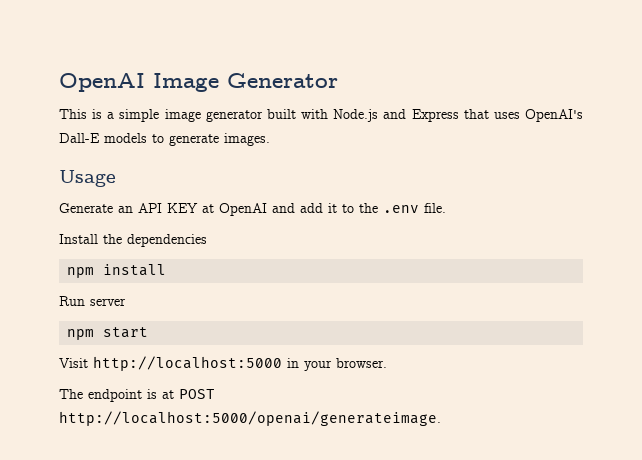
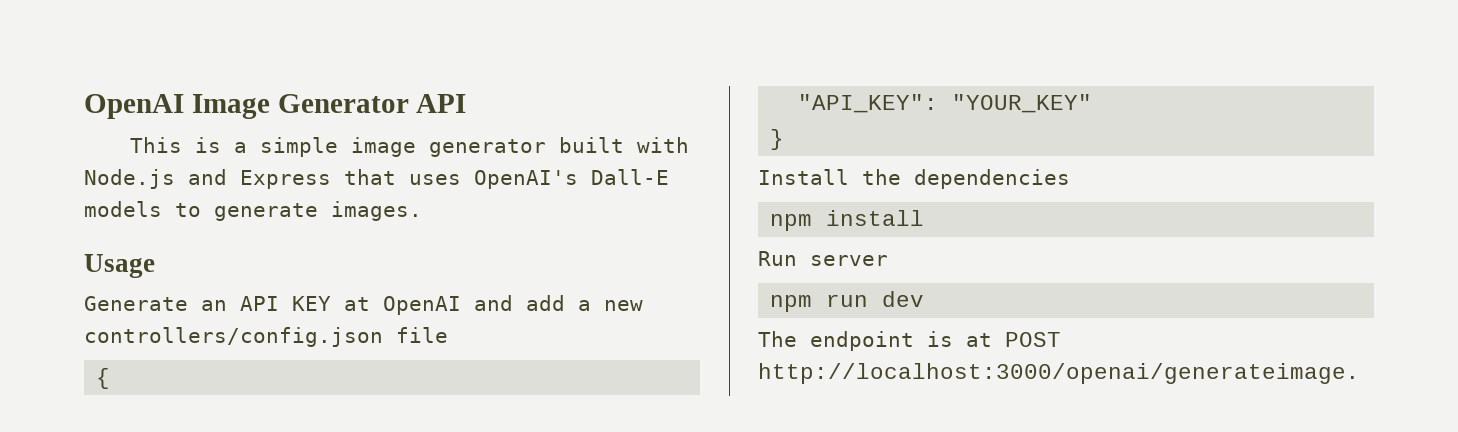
(338, 80) none -> [416,94,467,113] API
[328,203,446,213] it to the .env file. -> [578,300,643,311] [84,327,448,347] [96,368,111,389] [798,94,1093,113] [770,129,785,150] a new controllers/config.json file // { // "API_KEY": "YOUR_KEY" // }
[103,327,149,338] [59,356,387,371] start // Visit http://localhost:5000 in your browser. -> [826,291,925,307] run dev
[59,411,441,426] http://localhost:5000/openai/generateimage. -> [758,363,1359,384] http://localhost:3000/openai/generateimage.

